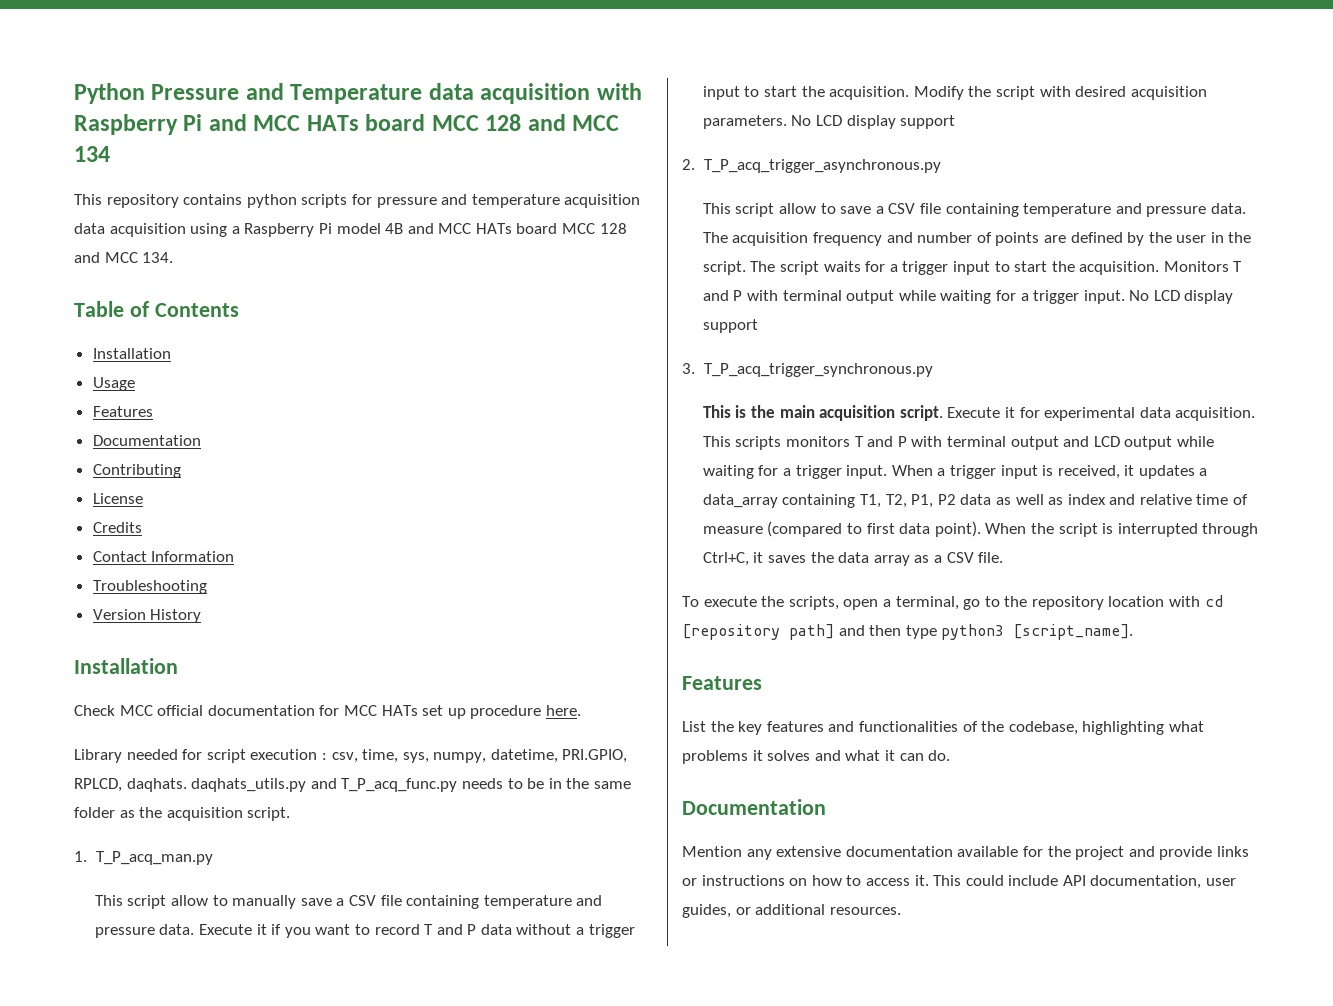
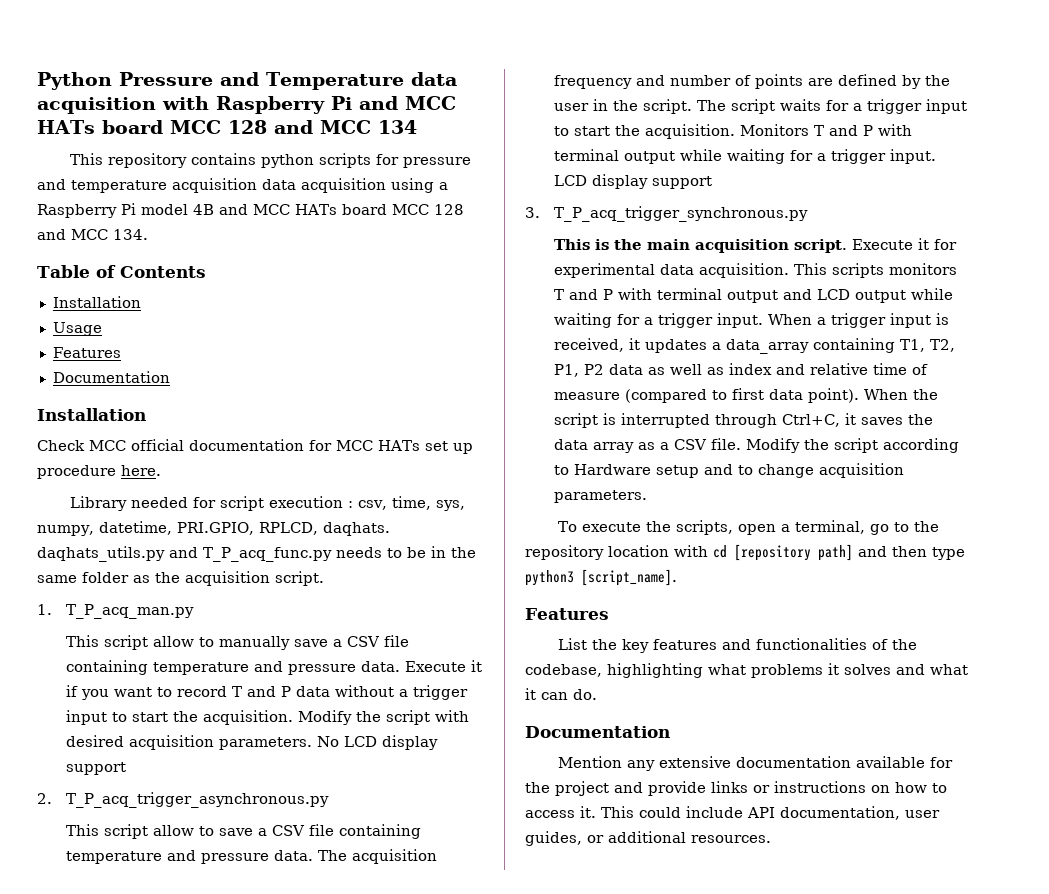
[92,464,181,478] [92,493,143,504] [92,522,142,533] [92,551,235,562] [92,580,207,594] [92,609,202,623] // Contributing // License // Credits // Contact Information // Troubleshooting // Version History -> (170, 377) none
[1129,290,1150,301] No -> (936, 156) none
(1004, 557) none -> [745,438,959,453] [553,463,904,478] [553,490,647,503] Modify the script according to Hardware setup and to change acquisition parameters.

